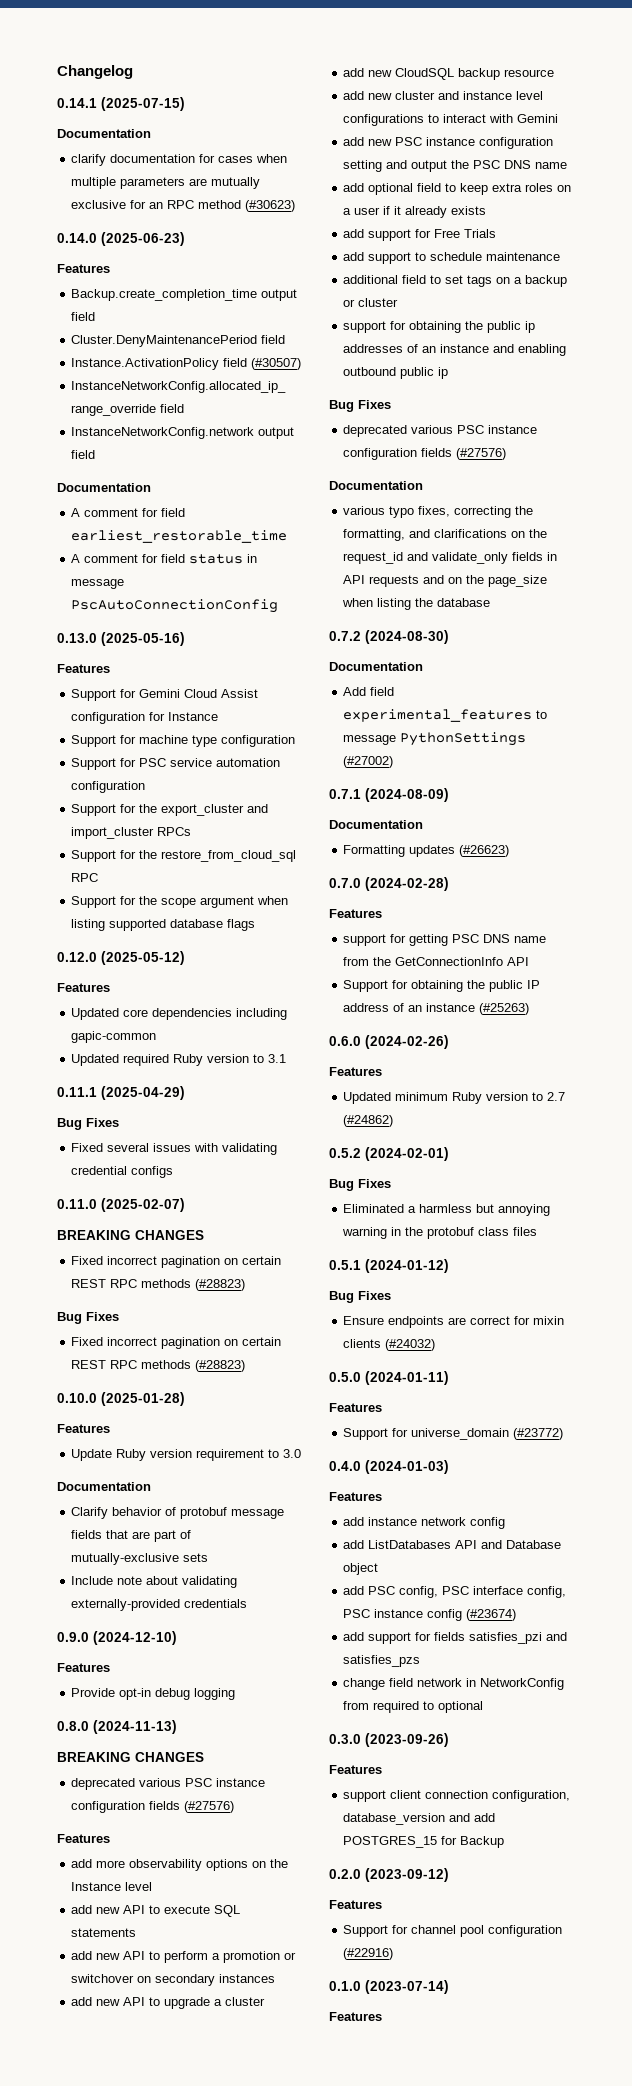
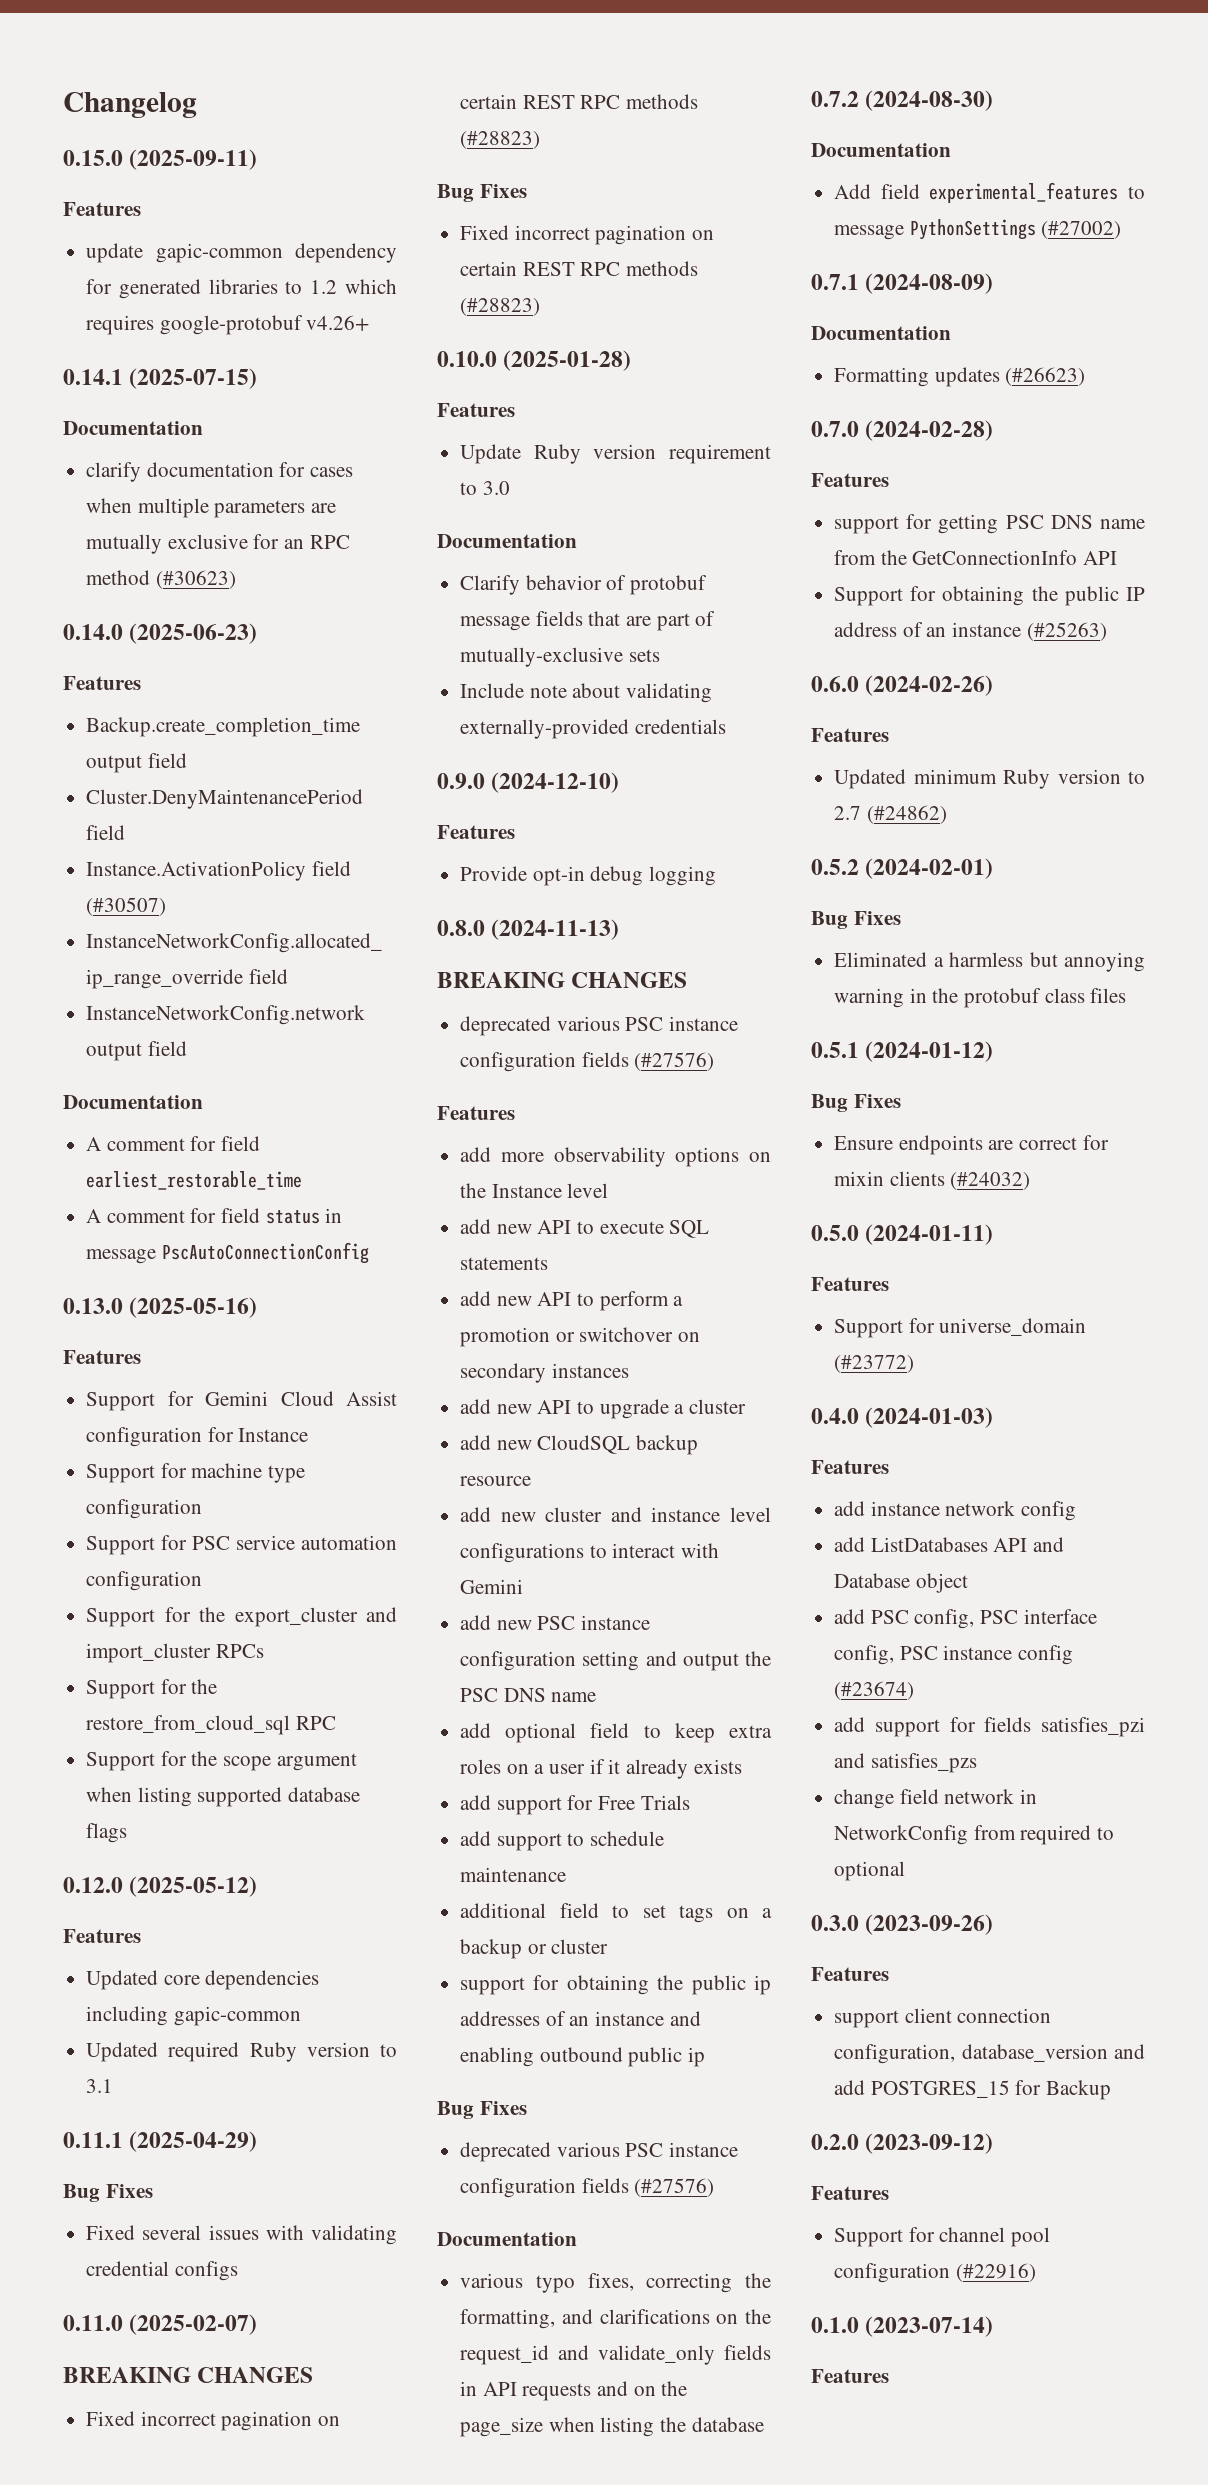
(133, 72) none -> [63,149,258,170] [63,202,141,216] [86,243,397,263] [86,279,397,299] [86,315,370,335] // 0.15.0 (2025-09-11) // Features // update gapic-common dependency for generated libraries to 1.2 which requires google-protobuf v4.26+

